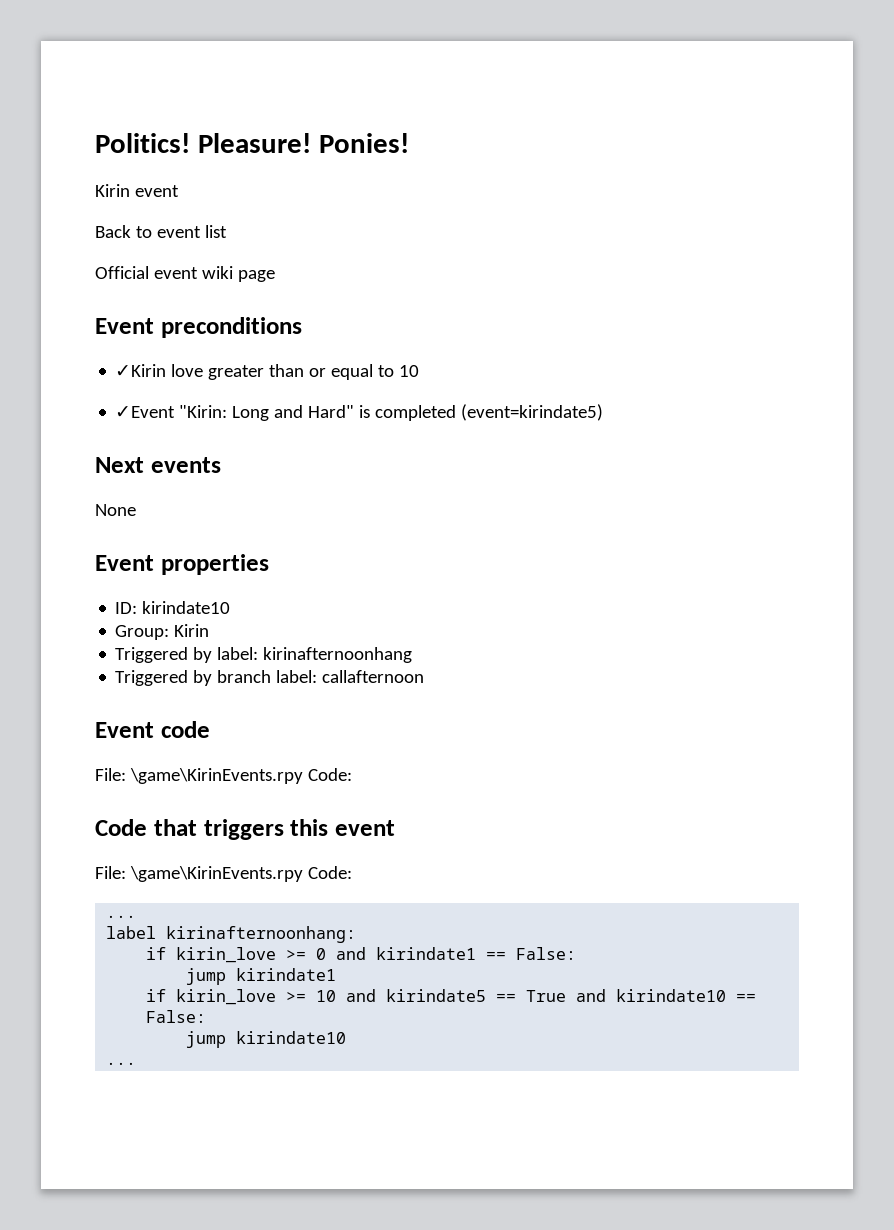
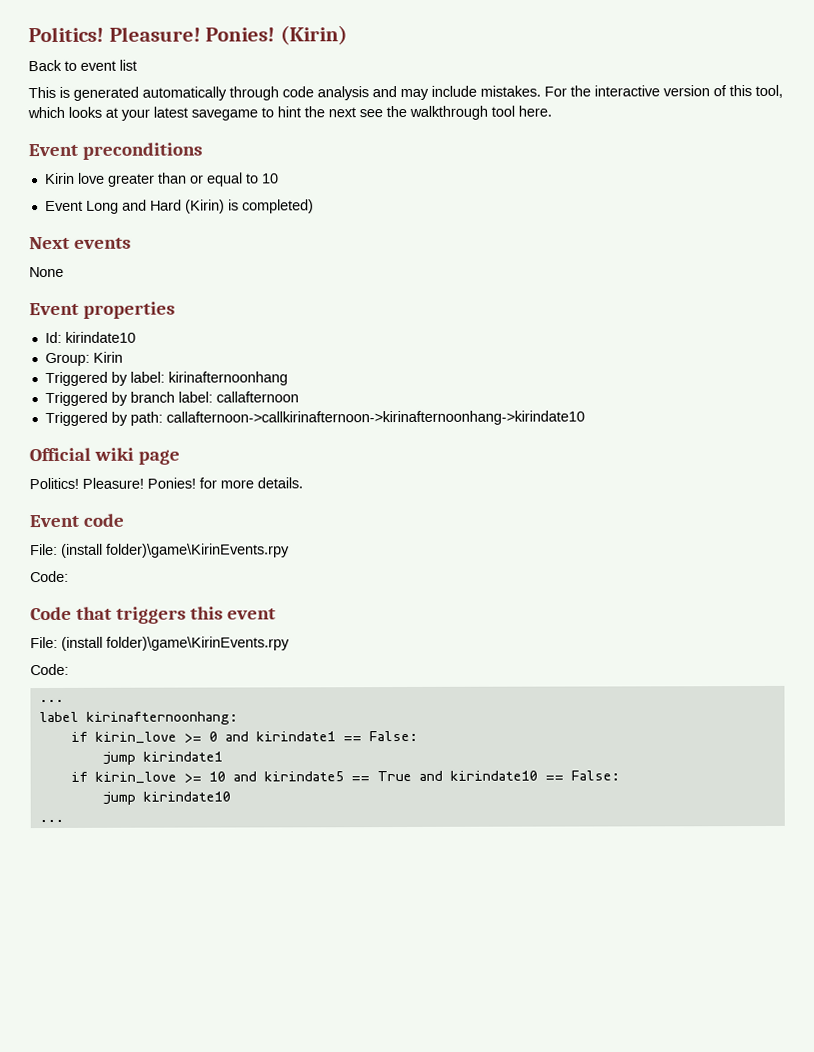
[95,133,409,153] [95,184,179,197] Politics! Pleasure! Ponies! // Kirin event -> [28,25,348,46] Politics! Pleasure! Ponies! (Kirin)
[95,266,275,282] Official event wiki page -> [28,84,783,101] [27,105,552,121] This is generated automatically through code analysis and may include mistakes. For the interactive version of this tool, which looks at your latest savegame to hint the next see the walkthrough tool here.
[115,364,167,377] ✓Kirin -> [44,172,75,185] Kirin
[115,404,604,421] ✓Event "Kirin: Long and Hard" is completed (event=kirindate5) -> [44,199,314,214] Event Long and Hard (Kirin) is completed)
[115,602,138,614] ID: -> [44,331,62,344] Id:
(425, 676) none -> [44,410,585,427] [29,447,180,465] [29,477,303,490] // Triggered by path: callafternoon->callkirinafternoon->kirinafternoonhang->kirindate10 // Official wiki page // Politics! Pleasure! Ponies! for more details.
[129,768,303,784] \game\KirinEvents.rpy -> [61,543,290,558] (install folder)\game\KirinEvents.rpy //
[129,866,303,882] \game\KirinEvents.rpy -> [61,636,290,651] (install folder)\game\KirinEvents.rpy //

